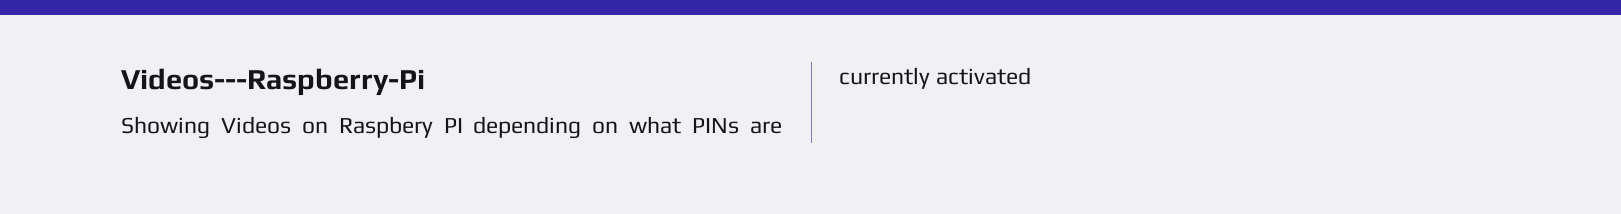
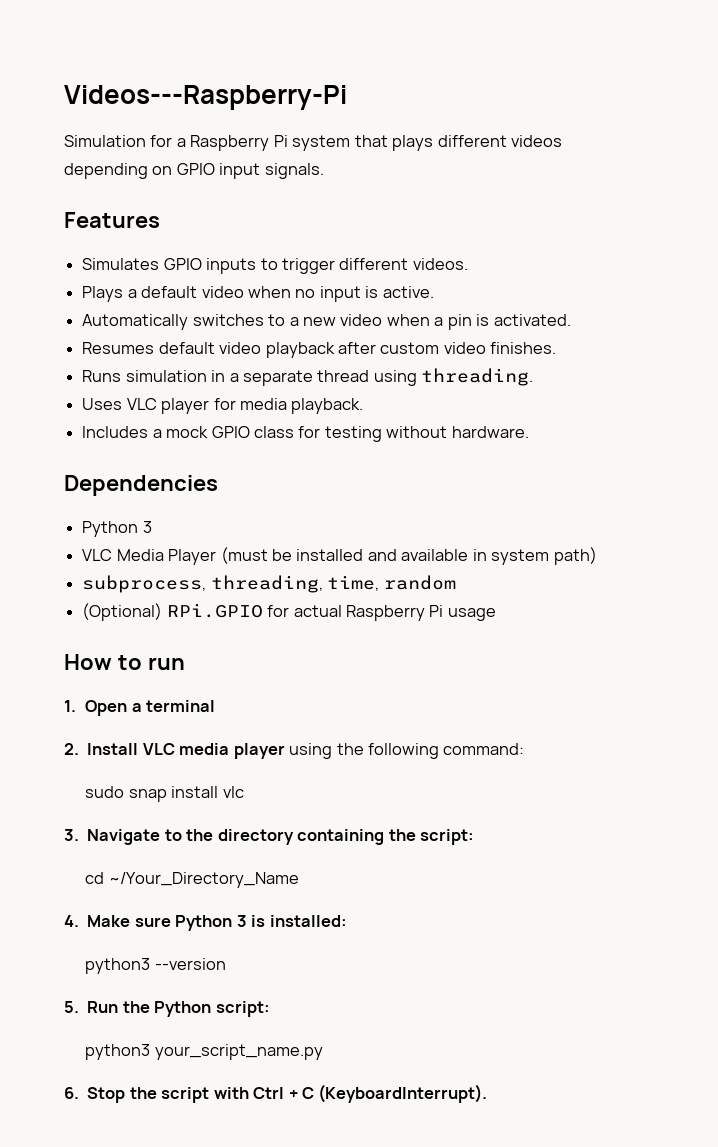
[121,116,783,139] [839,67,1032,89] Showing Videos on Raspbery PI depending on what PINs are currently activated -> [64,135,563,151] [64,163,324,179] [64,212,160,228] [82,258,468,274] [82,286,434,302] [82,314,571,330] [82,342,557,358] [82,368,534,386] [82,398,364,414] [82,426,529,442] [64,475,218,496] [82,521,152,537] [82,547,597,565] [82,575,456,593] [82,603,496,621] [64,654,185,670] [64,700,216,716] [64,743,525,759] [85,786,244,802] [64,829,474,845] [85,872,299,888] [64,915,347,931] [85,958,226,974] [64,1001,270,1017] [85,1044,323,1060] [64,1084,488,1103] Simulation for a Raspberry Pi system that plays different videos depending on GPIO input signals. // Features // Simulates GPIO inputs to trigger different videos. // Plays a default video when no input is active. // Automatically switches to a new video when a pin is activated. // Resumes default video playback after custom video finishes. // Runs simulation in a separate thread using threading. // Uses VLC player for media playback. // Includes a mock GPIO class for testing without hardware. // Dependencies // Python 3 // VLC Media Player (must be installed and available in system path) // subprocess, threading, time, random // (Optional) RPi.GPIO for actual Raspberry Pi usage // How to run // 1. Open a terminal // 2. Install VLC media player using the following command: // sudo snap install vlc // 3. Navigate to the directory containing the script: // cd ~/Your_Directory_Name // 4. Make sure Python 3 is installed: // python3 --version // 5. Run the Python script: // python3 your_script_name.py // 6. Stop the script with Ctrl + C (KeyboardInterrupt).

